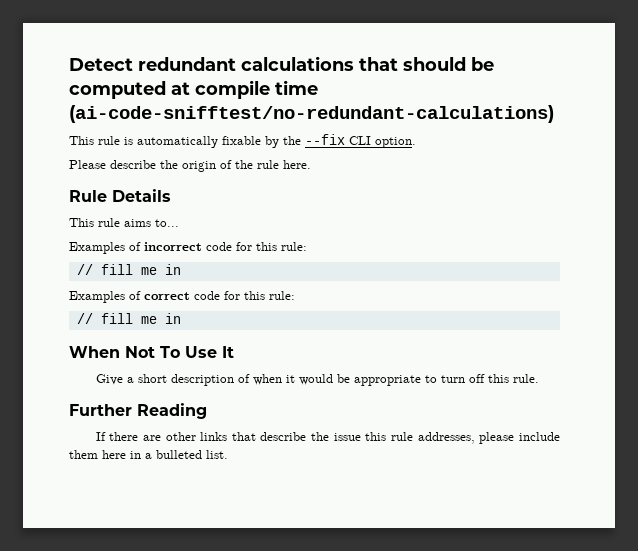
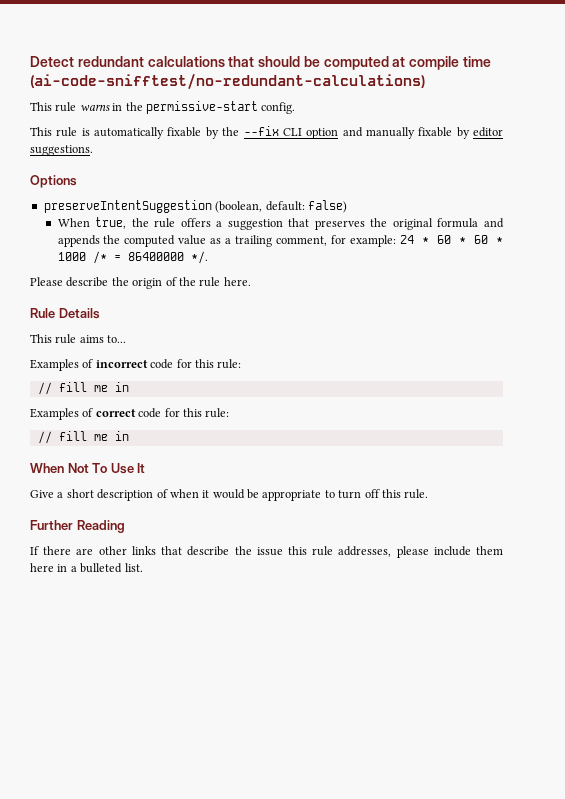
(554, 114) none -> [30,101,296,114] // This rule warns in the permissive-start config.
[375,137,416,148] option. -> [306,127,503,139] [30,145,93,156] [30,175,77,188] [43,200,347,213] [57,217,504,230] [57,235,503,247] [57,251,208,264] option and manually fixable by editor suggestions. // Options // preserveIntentSuggestion (boolean, default: false) // When true, the rule offers a suggestion that preserves the original formula and appends the computed value as a trailing comment, for example: 24 * 60 * 60 * 1000 /* = 86400000 */.

